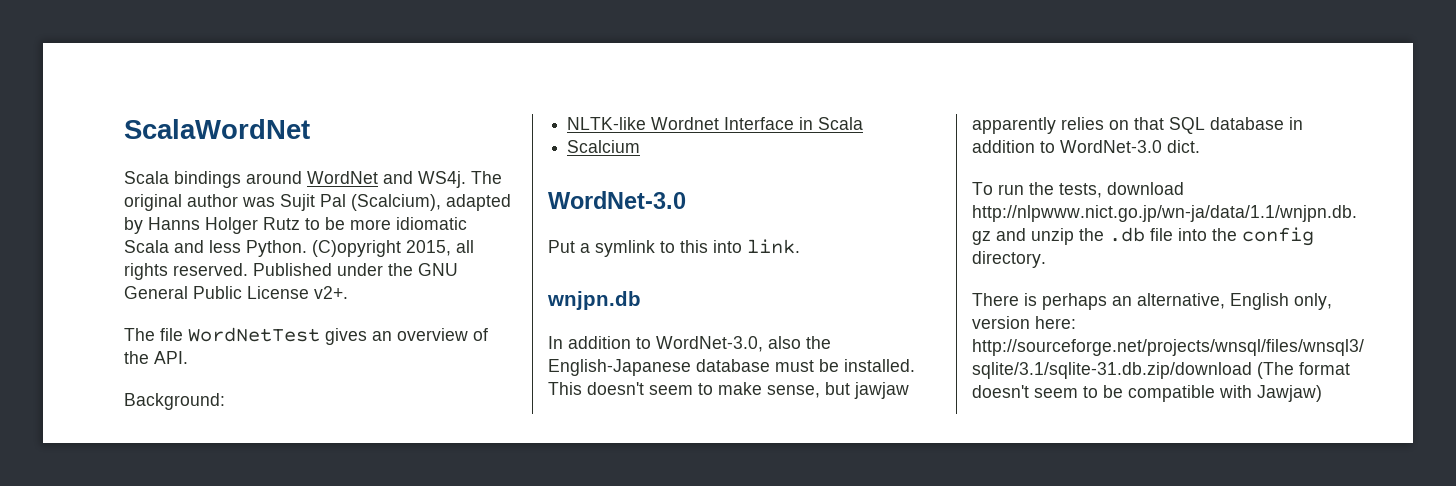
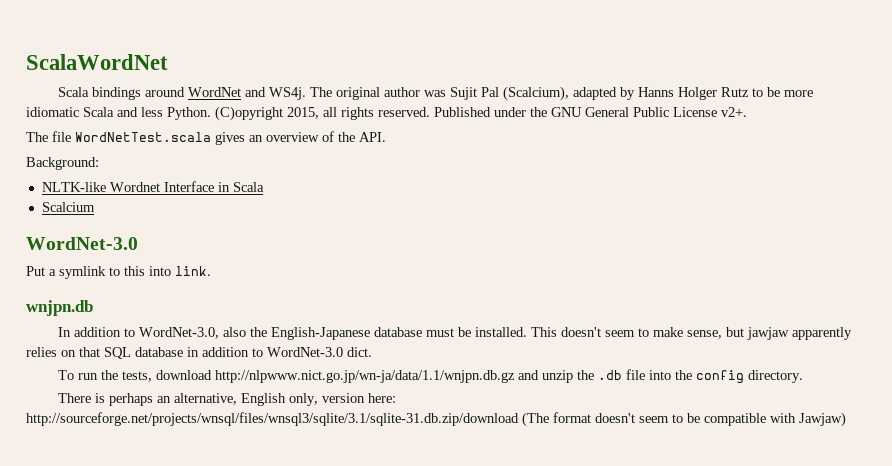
[188,327,320,342] WordNetTest -> [75,132,211,142] WordNetTest.scala

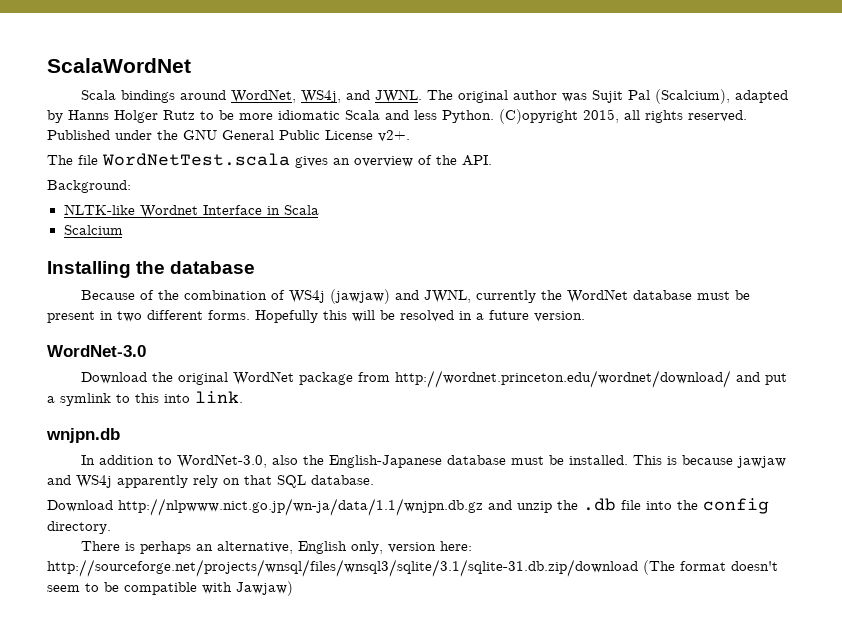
[187,87,306,100] WordNet and WS4j. -> [230,89,422,103] WordNet, WS4j, and JWNL.
[26,237,138,250] [26,266,45,276] WordNet-3.0 // Put -> [47,261,256,278] [80,289,750,304] [47,310,585,323] [47,345,146,357] [80,370,787,388] Installing the database // Because of the combination of WS4j (jawjaw) and JWNL, currently the WordNet database must be present in two different forms. Hopefully this will be resolved in a future version. // WordNet-3.0 // Download the original WordNet package from http://wordnet.princeton.edu/wordnet/download/ and put
[560,327,852,340] [26,347,372,359] [57,370,212,382] doesn't seem to make sense, but jawjaw apparently relies on that SQL database in addition to WordNet-3.0 dict. // To run the tests, download -> [666,455,786,468] [47,475,374,488] [47,500,113,512] is because jawjaw and WS4j apparently rely on that SQL database. // Download

